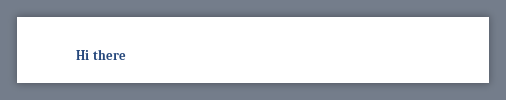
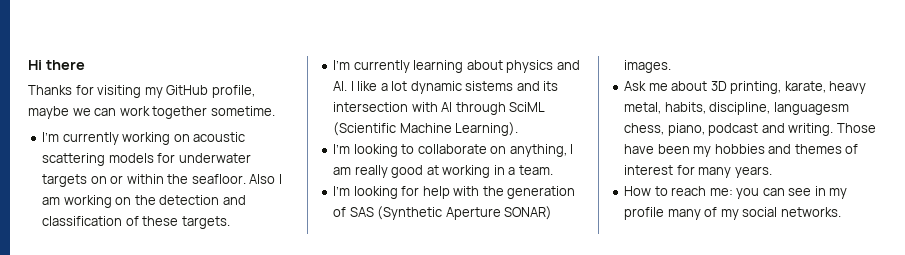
(126, 54) none -> [28,85,255,98] [28,106,275,119] [42,132,246,145] [42,153,251,166] [42,174,282,187] [42,195,246,208] [42,216,230,229] [333,60,580,73] [333,81,559,94] [333,102,546,115] [333,122,519,136] [333,144,574,157] [333,165,553,178] [333,186,576,199] [333,206,553,220] [624,60,672,73] [624,81,867,94] [624,102,849,115] [624,123,876,136] [624,144,859,157] [624,165,772,178] [624,186,848,199] [624,207,841,220] // Thanks for visiting my GitHub profile, maybe we can work together sometime. // I’m currently working on acoustic scattering models for underwater targets on or within the seafloor. Also I am working on the detection and classification of these targets. // I’m currently learning about physics and AI. I like a lot dynamic sistems and its intersection with AI through SciML (Scientific Machine Learning). // I’m looking to collaborate on anything, I am really good at working in a team. // I’m looking for help with the generation of SAS (Synthetic Aperture SONAR) images. // Ask me about 3D printing, karate, heavy metal, habits, discipline, languagesm chess, piano, podcast and writing. Those have been my hobbies and themes of interest for many years. // How to reach me: you can see in my profile many of my social networks.

